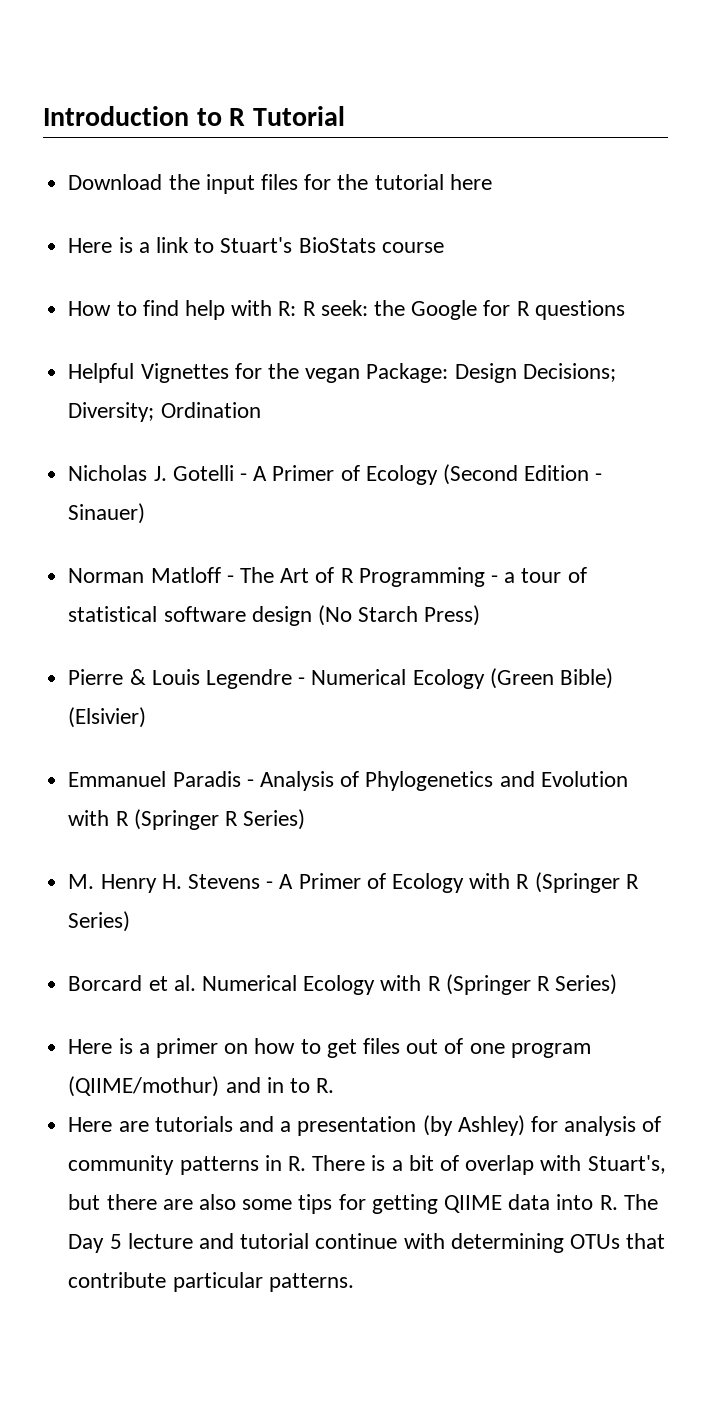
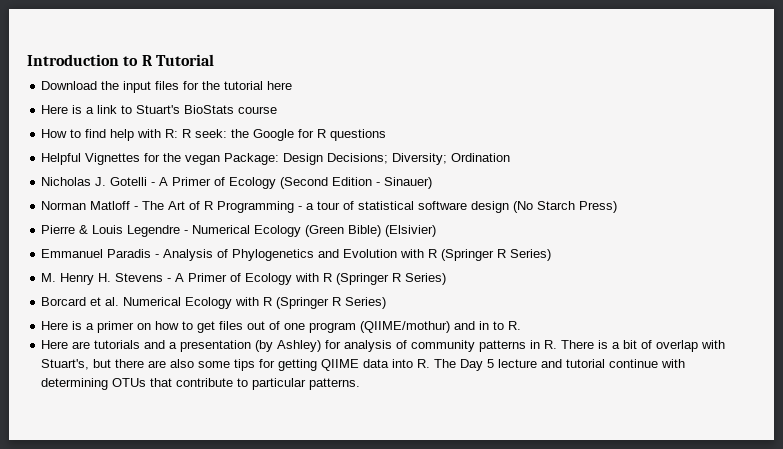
(167, 1280) none -> [237,378,249,387] to

